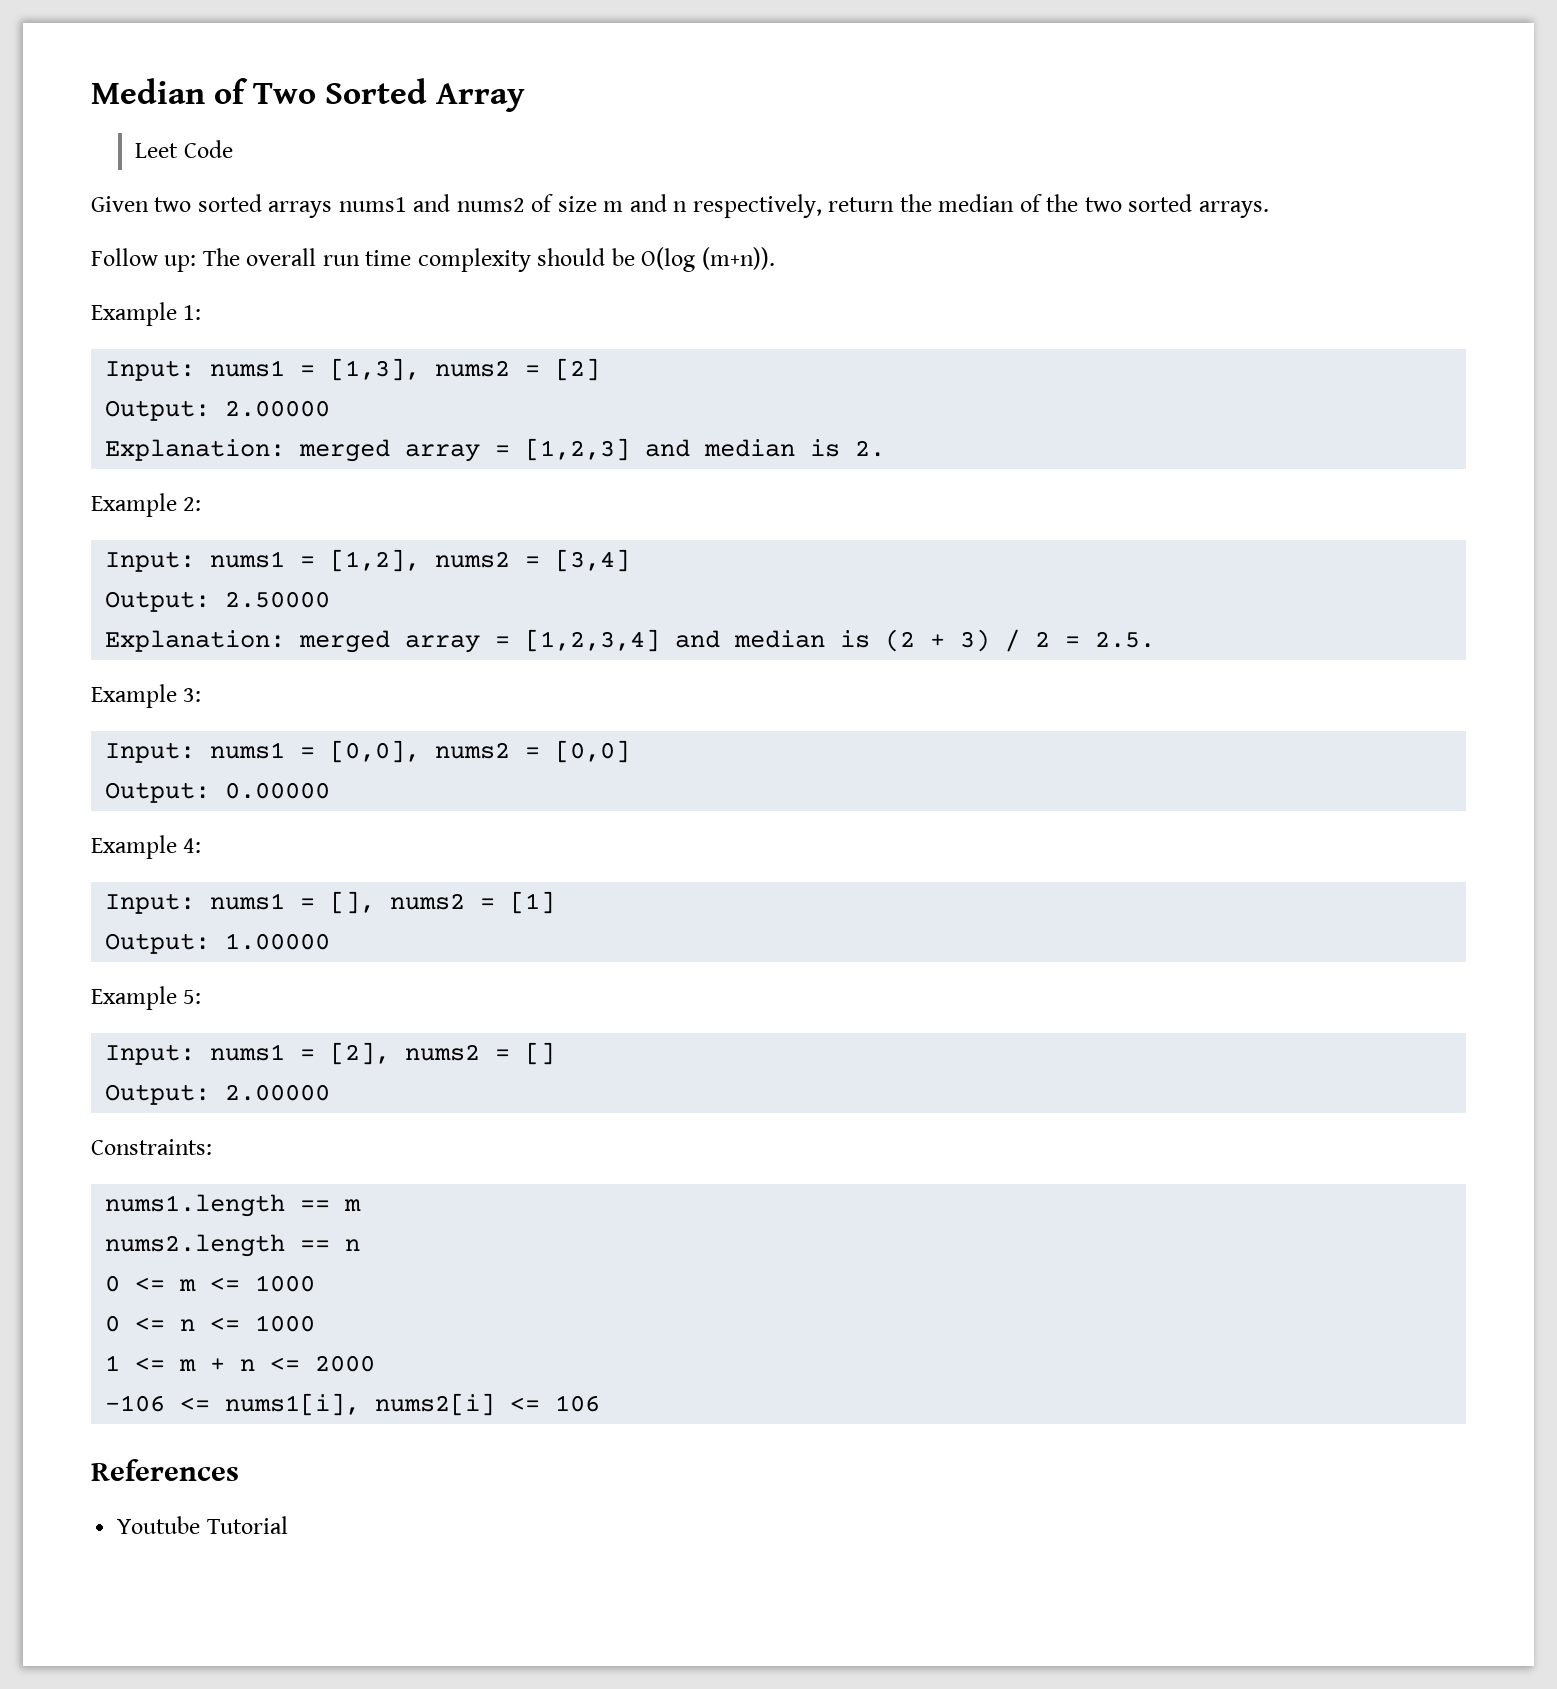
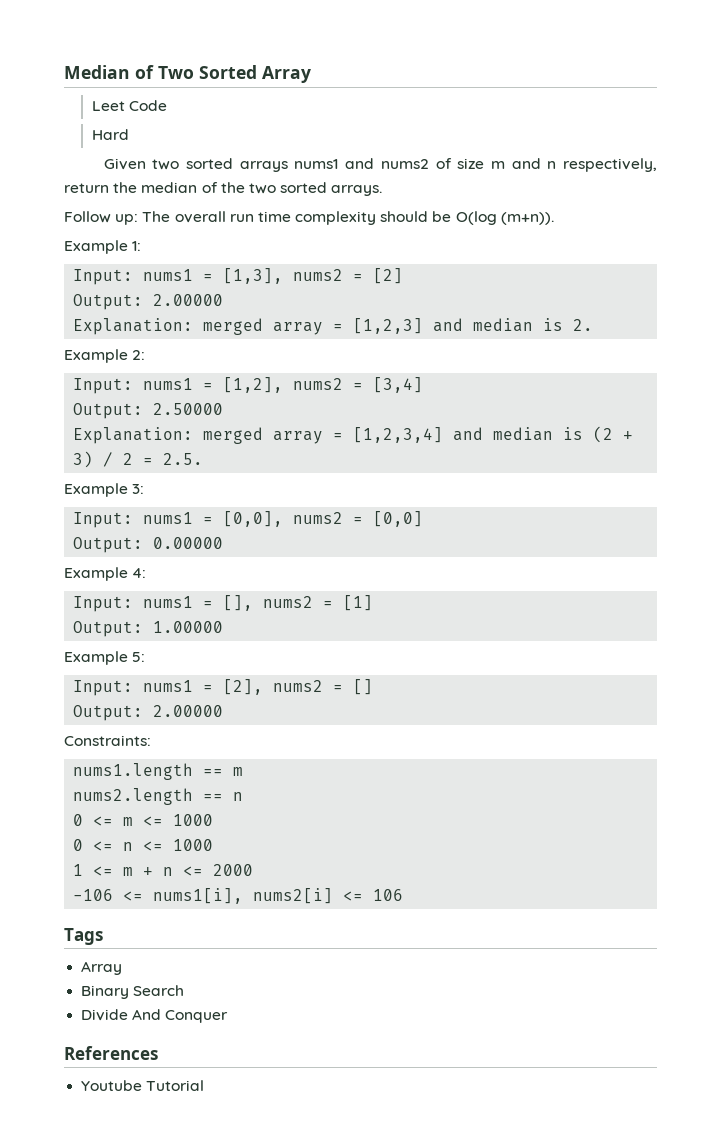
(233, 149) none -> [91,129,129,140] // Hard
(601, 1403) none -> [64,928,103,945] [81,961,123,975] [81,985,185,999] [81,1009,229,1023] // Tags // Array // Binary Search // Divide And Conquer

